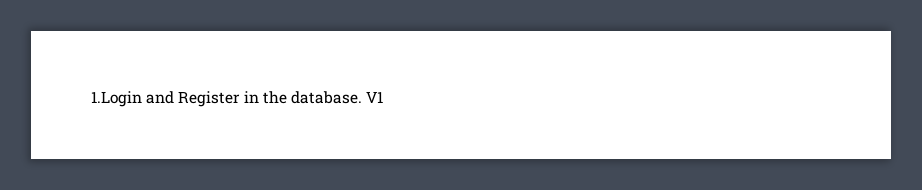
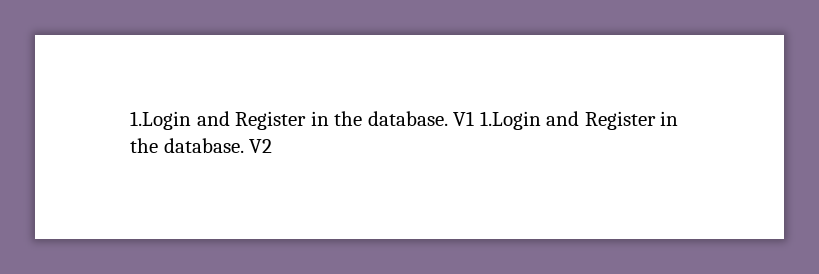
(384, 97) none -> [479,111,679,130] [130,138,273,153] 1.Login and Register in the database. V2

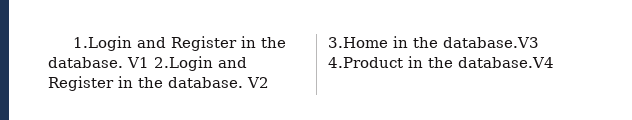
[479,111,541,130] 1.Login -> [154,56,213,71] 2.Login
(273, 146) none -> [328,36,539,48] [328,56,554,68] 3.Home in the database.V3 4.Product in the database.V4

